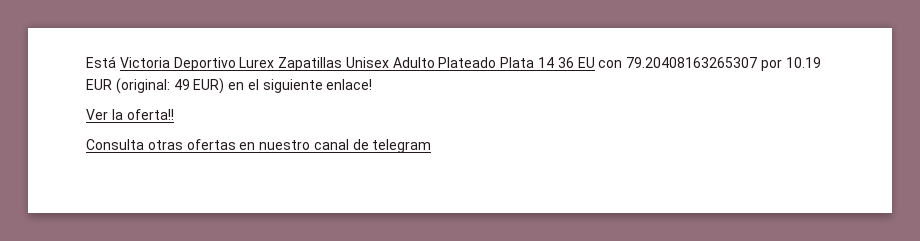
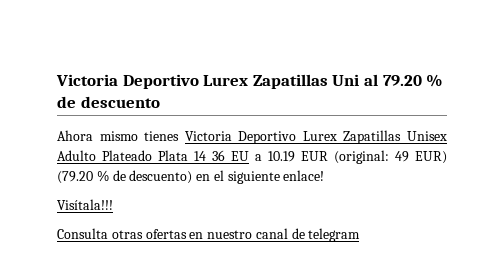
[86,56,116,68] Está -> [56,74,444,89] [57,96,160,108] [57,130,180,141] Victoria Deportivo Lurex Zapatillas Uni al 79.20 % de descuento // Ahora mismo tienes
[598,57,782,71] con 79.20408163265307 por -> [255,154,262,161] a
(225, 86) none -> [57,170,193,184] (79.20 % de descuento)
[86,109,174,120] Ver la oferta!! -> [57,199,113,210] Visítala!!!

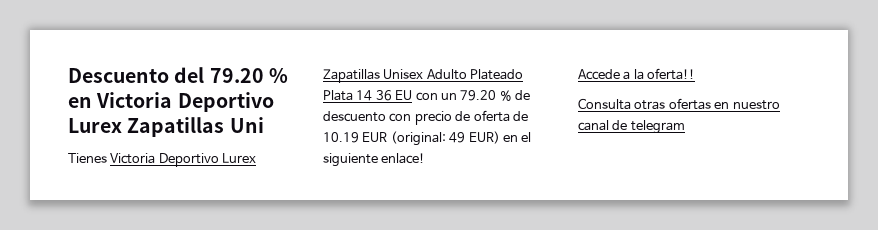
(56, 80) none -> [68,67,288,83] [68,97,92,108] Descuento del 79.20 % en
[363,74,444,87] [57,96,160,108] [57,130,180,141] al 79.20 % de descuento // Ahora mismo tienes -> [68,153,107,163] // Tienes
[255,154,262,161] a -> [415,90,530,101] [323,110,528,125] con un 79.20 % de descuento con precio de oferta de
[57,170,193,184] (79.20 % de descuento) -> (500, 137) none
[57,199,113,210] Visítala!!! -> [578,68,696,80] Accede a la oferta!!

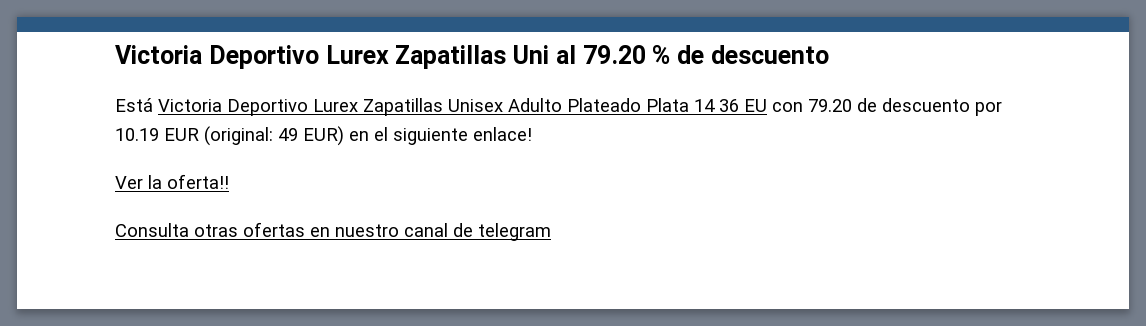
[68,67,288,83] [68,97,92,108] Descuento del 79.20 % en -> (115, 54) none
[68,153,107,163] // Tienes -> [555,45,829,64] [115,98,153,112] al 79.20 % de descuento // Está
[440,90,530,101] [323,110,528,125] un 79.20 % de descuento con precio de oferta de -> [808,98,1002,116] 79.20 de descuento por
[578,69,631,80] Accede a -> [115,176,143,189] Ver

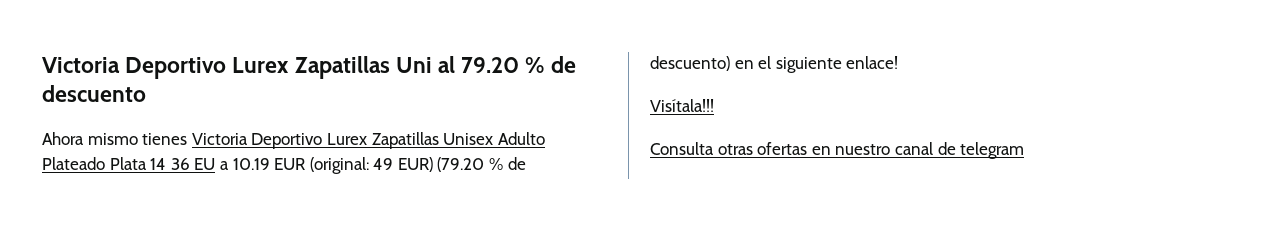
[115,98,153,112] Está -> [42,132,188,145] Ahora mismo tienes
[772,98,1002,116] con 79.20 de descuento por -> [219,161,229,170] a
(344, 136) none -> [437,157,526,172] [650,56,730,71] (79.20 % de descuento)
[115,174,229,189] Ver la oferta!! -> [650,99,714,112] Visítala!!!

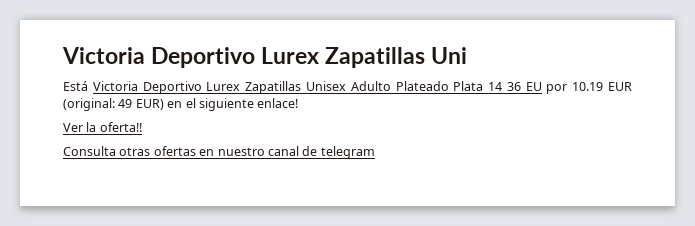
[438,56,576,73] [42,85,146,102] [42,132,188,145] al 79.20 % de descuento // Ahora mismo tienes -> [63,81,88,91] // Está
[219,161,229,170] a -> [546,84,568,94] por
[437,157,526,172] [650,56,730,71] (79.20 % de descuento) -> (164, 104) none
[650,99,714,112] Visítala!!! -> [63,122,142,132] Ver la oferta!!

